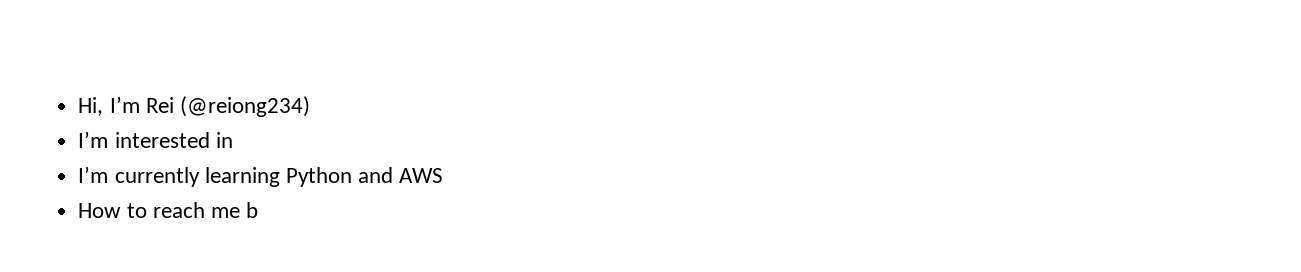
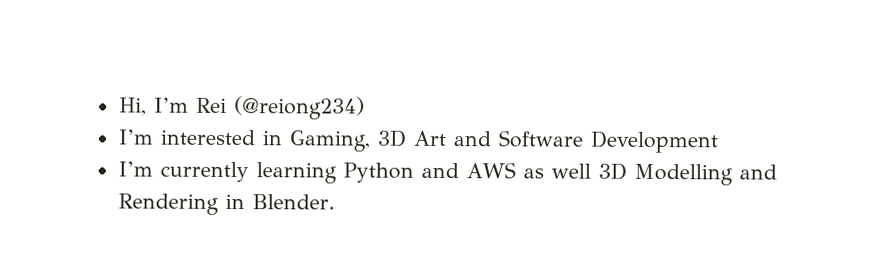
(233, 140) none -> [288,129,718,154] Gaming, 3D Art and Software Development
[78,202,259,218] // How to reach me b -> [522,162,777,186] [117,193,335,215] as well 3D Modelling and Rendering in Blender.

